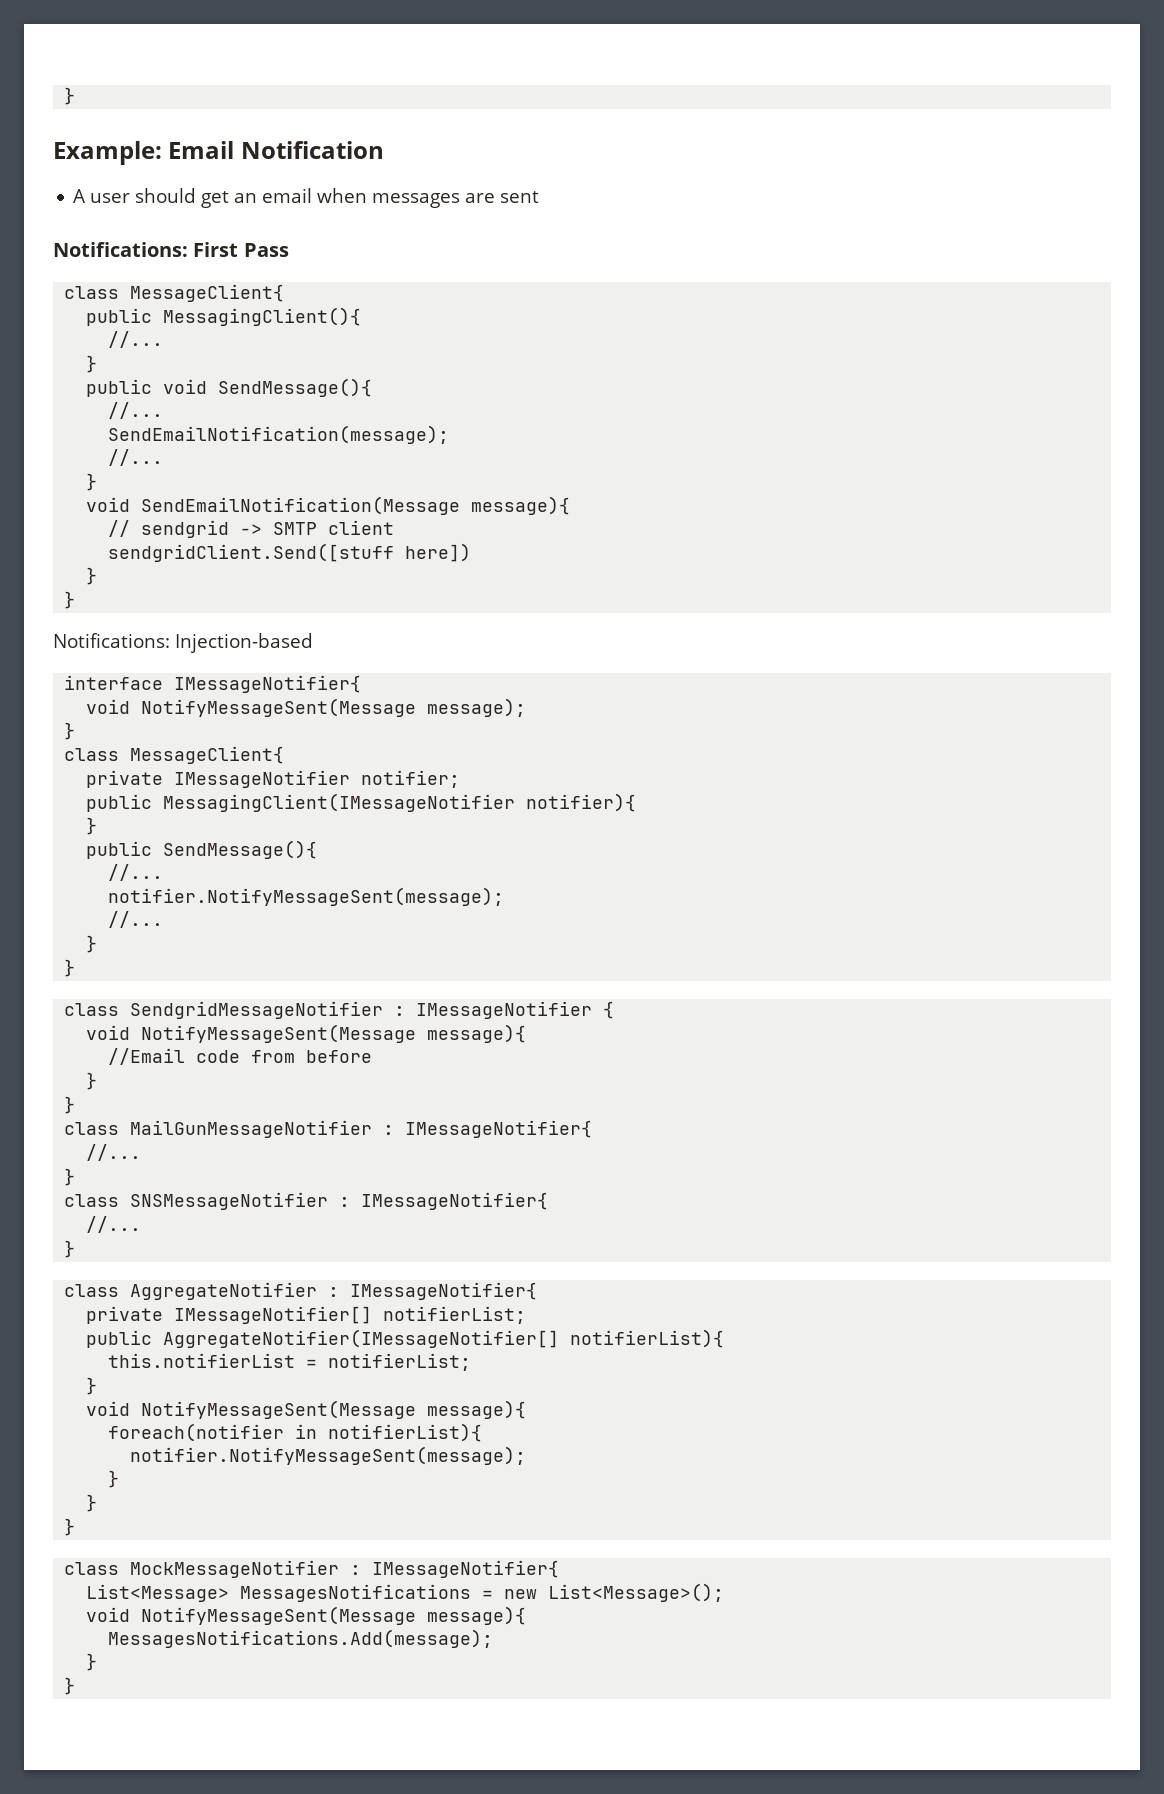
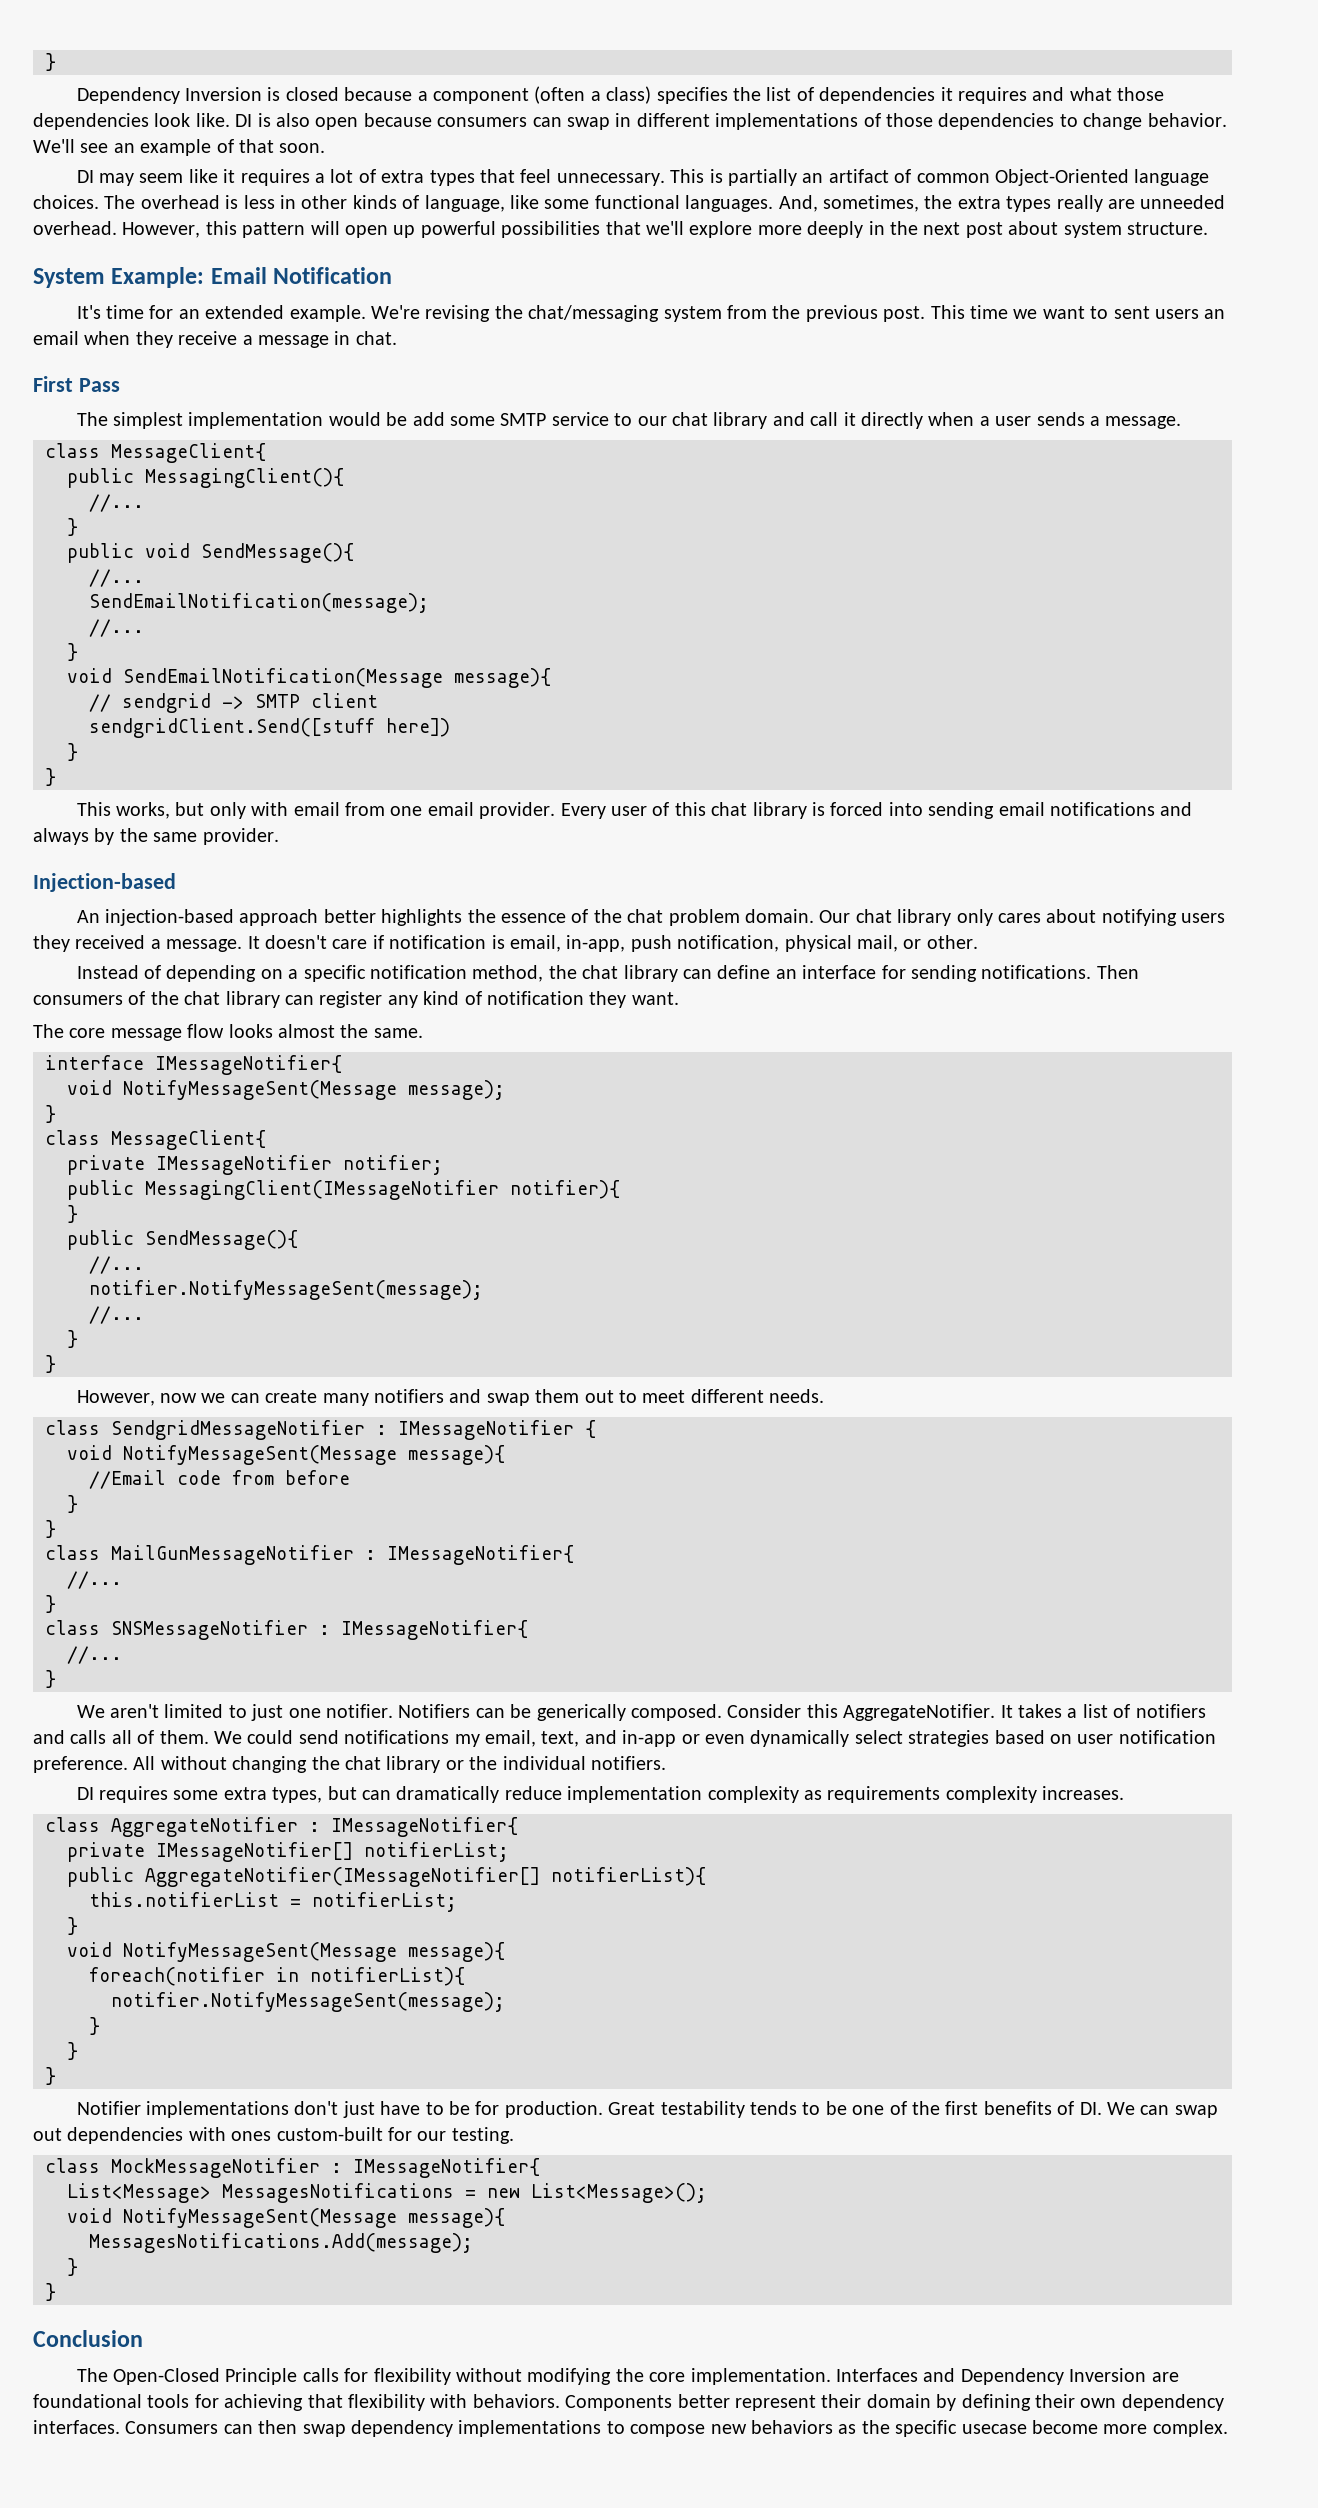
[64,87,76,105] [53,141,384,165] [73,188,540,208] [53,242,289,257] } // Example: Email Notification // A user should get an email when messages are sent // Notifications: First Pass -> [45,53,56,71] [76,86,1165,104] [33,113,1227,130] [33,139,326,156] [76,169,1210,186] [33,195,1226,212] [33,221,1208,238] [33,267,393,288] [76,305,1226,322] [33,331,397,348] [33,376,120,392] [76,412,1182,429] } // Dependency Inversion is closed because a component (often a class) specifies the list of dependencies it requires and what those dependencies look like. DI is also open because consumers can swap in different implementations of those dependencies to change behavior. We'll see an example of that soon. // DI may seem like it requires a lot of extra types that feel unnecessary. This is partially an artifact of common Object-Oriented language choices. The overhead is less in other kinds of language, like some functional languages. And, sometimes, the extra types really are unneeded overhead. However, this pattern will open up powerful possibilities that we'll explore more deeply in the next post about system structure. // System Example: Email Notification // It's time for an extended example. We're revising the chat/messaging system from the previous post. This time we want to sent users an email when they receive a message in chat. // First Pass // The simplest implementation would be add some SMTP service to our chat library and call it directly when a user sends a message.
[53,633,313,653] Notifications: Injection-based -> [76,802,1193,819] [33,828,279,845] [33,873,176,892] [76,909,1226,926] [33,935,978,952] [76,965,1139,982] [33,991,679,1008] [33,1024,423,1041] This works, but only with email from one email provider. Every user of this chat library is forced into sending email notifications and always by the same provider. // Injection-based // An injection-based approach better highlights the essence of the chat problem domain. Our chat library only cares about notifying users they received a message. It doesn't care if notification is email, in-app, push notification, physical mail, or other. // Instead of depending on a specific notification method, the chat library can define an interface for sending notifications. Then consumers of the chat library can register any kind of notification they want. // The core message flow looks almost the same.
(76, 968) none -> [76,1389,825,1406] // However, now we can create many notifiers and swap them out to meet different needs.
(76, 1249) none -> [76,1704,1206,1721] [33,1730,1216,1747] [33,1756,666,1773] [76,1786,1125,1803] // We aren't limited to just one notifier. Notifiers can be generically composed. Consider this AggregateNotifier. It takes a list of notifiers and calls all of them. We could send notifications my email, text, and in-app or even dynamically select strategies based on user notification preference. All without changing the chat library or the individual notifiers. // DI requires some extra types, but can dramatically reduce implementation complexity as requirements complexity increases.
(76, 1527) none -> [76,2101,1218,2118] [33,2127,514,2144] // Notifier implementations don't just have to be for production. Great testability tends to be one of the first benefits of DI. We can swap out dependencies with ones custom-built for our testing.
(76, 1686) none -> [33,2330,143,2347] [76,2368,1179,2385] [33,2394,1224,2411] [33,2420,1228,2437] // Conclusion // The Open-Closed Principle calls for flexibility without modifying the core implementation. Interfaces and Dependency Inversion are foundational tools for achieving that flexibility with behaviors. Components better represent their domain by defining their own dependency interfaces. Consumers can then swap dependency implementations to compose new behaviors as the specific usecase become more complex.

